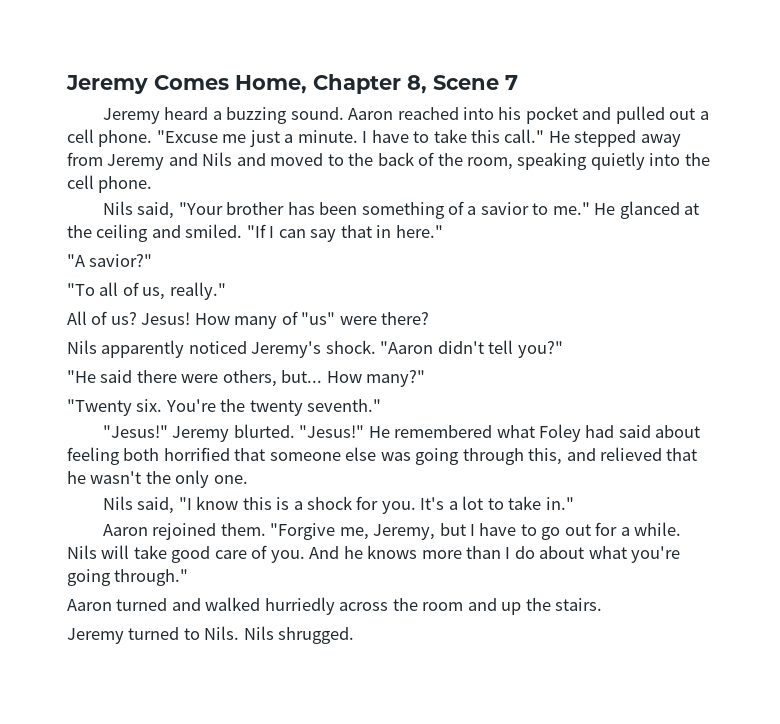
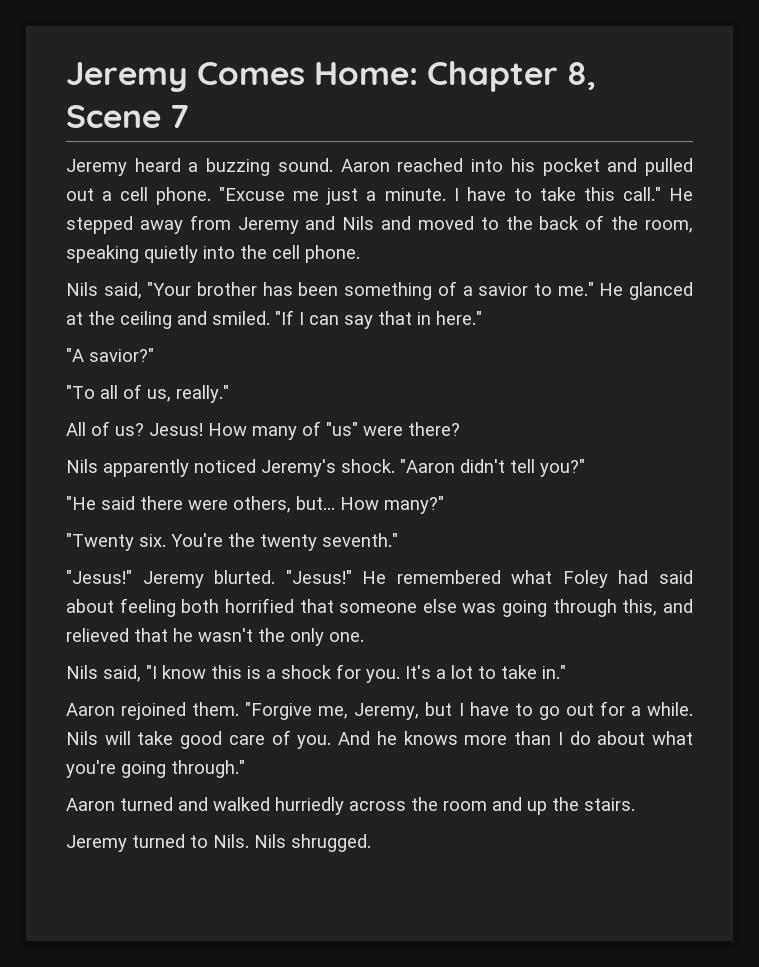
[235,75,307,94] Home, -> [314,62,419,85] Home:

